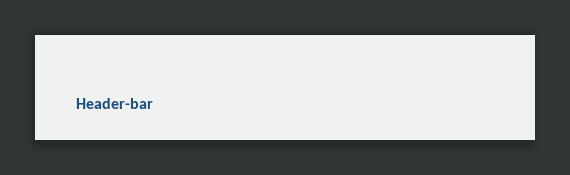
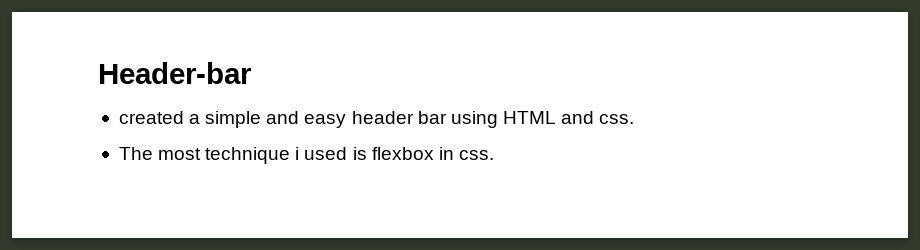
(153, 103) none -> [118,111,635,128] [118,147,494,164] // created a simple and easy header bar using HTML and css. // The most technique i used is flexbox in css.

